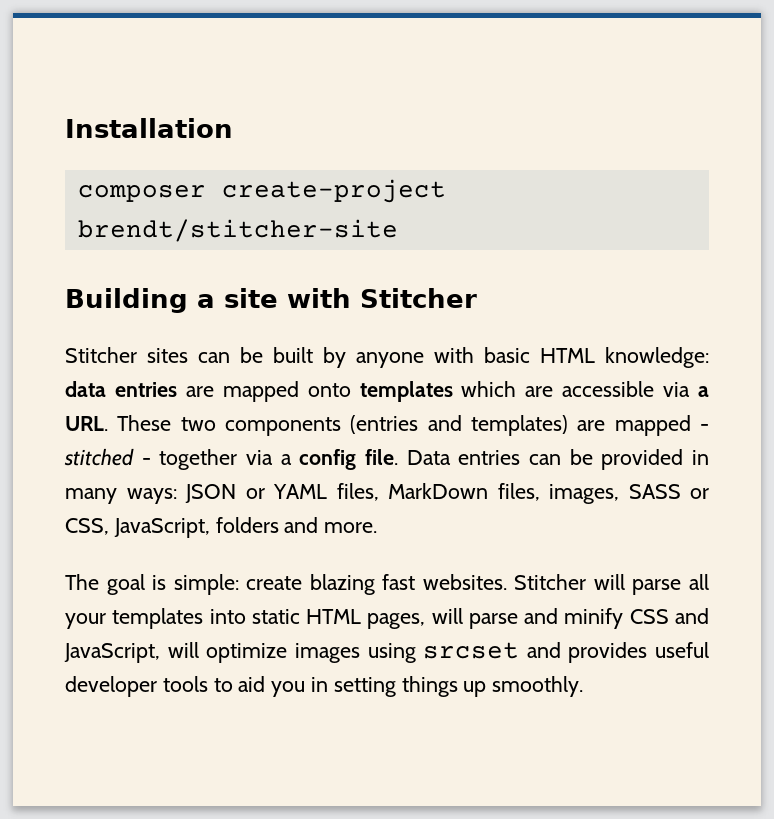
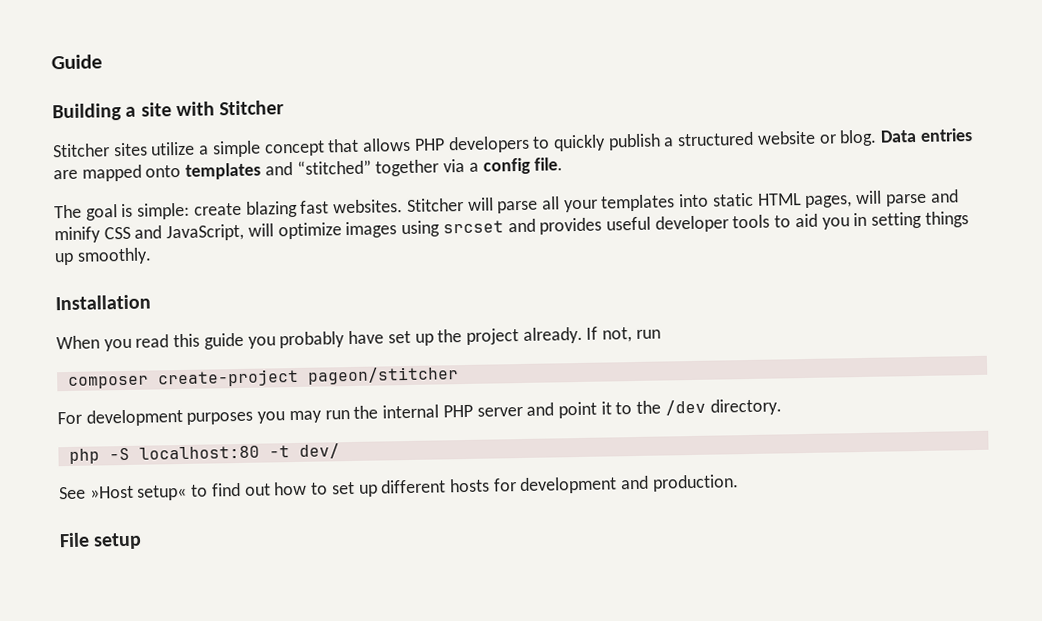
[65,118,233,138] [77,179,446,203] [77,219,398,242] Installation // composer create-project brendt/stitcher-site -> [51,54,103,70] Guide
[198,347,709,368] [65,381,106,397] can be built by anyone with basic HTML knowledge: data -> [150,129,918,158] utilize a simple concept that allows PHP developers to quickly publish a structured website or blog. Data
[461,381,709,397] [65,415,709,436] [64,448,151,466] which are accessible via a URL. These two components (entries and templates) are mapped - stitched - -> [264,159,372,176] and “stitched”
[406,449,709,470] [65,483,709,504] [65,517,378,538] Data entries can be provided in many ways: JSON or YAML files, MarkDown files, images, SASS or CSS, JavaScript, folders and more. -> (564, 164) none
(584, 686) none -> [55,294,151,311] [56,326,661,352] [67,366,459,390] [57,398,782,427] [68,443,340,464] [59,474,739,501] [59,532,143,550] // Installation // When you read this guide you probably have set up the project already. If not, run // composer create-project pageon/stitcher // For development purposes you may run the internal PHP server and point it to the /dev directory. // php -S localhost:80 -t dev/ // See »Host setup« to find out how to set up different hosts for development and production. // File setup

